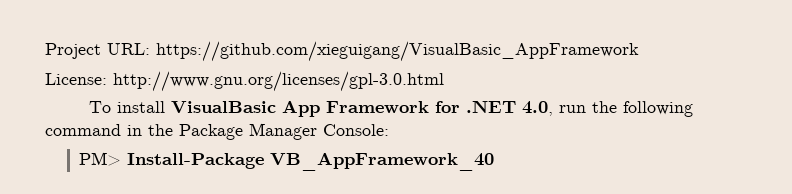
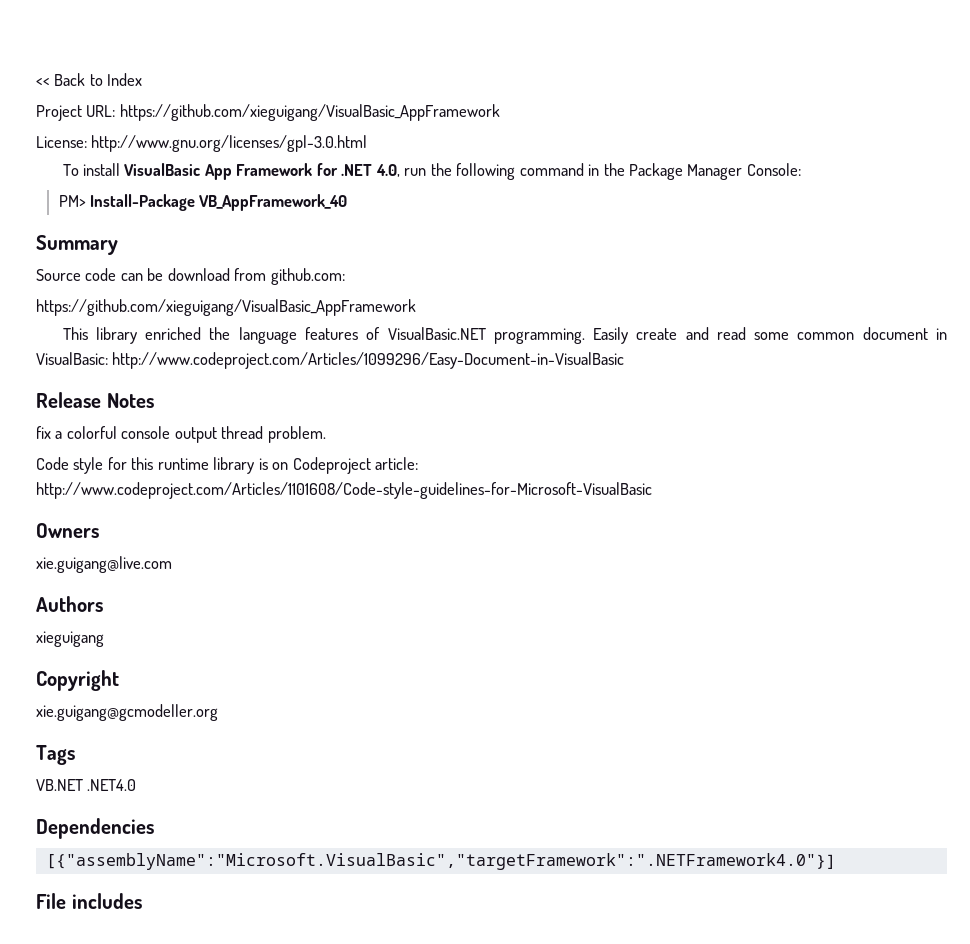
(45, 51) none -> [36,73,143,86] << Back to Index //
(495, 161) none -> [36,235,118,255] [36,268,345,285] [36,299,416,316] [62,327,947,344] [36,352,625,369] [36,392,154,408] [36,426,326,443] [36,457,419,474] [36,482,652,499] [36,523,99,538] [36,556,172,573] [36,596,103,612] [36,631,104,647] [36,670,119,691] [36,704,218,721] [36,745,75,765] [36,779,137,791] [36,818,154,839] [45,853,836,870] [36,893,142,909] // Summary // Source code can be download from github.com: // https://github.com/xieguigang/VisualBasic_AppFramework // This library enriched the language features of VisualBasic.NET programming. Easily create and read some common document in VisualBasic: http://www.codeproject.com/Articles/1099296/Easy-Document-in-VisualBasic // Release Notes // fix a colorful console output thread problem. // Code style for this runtime library is on Codeproject article: http://www.codeproject.com/Articles/1101608/Code-style-guidelines-for-Microsoft-VisualBasic // Owners // xie.guigang@live.com // Authors // xieguigang // Copyright // xie.guigang@gcmodeller.org // Tags // VB.NET .NET4.0 // Dependencies // [{"assemblyName":"Microsoft.VisualBasic","targetFramework":".NETFramework4.0"}] // File includes

